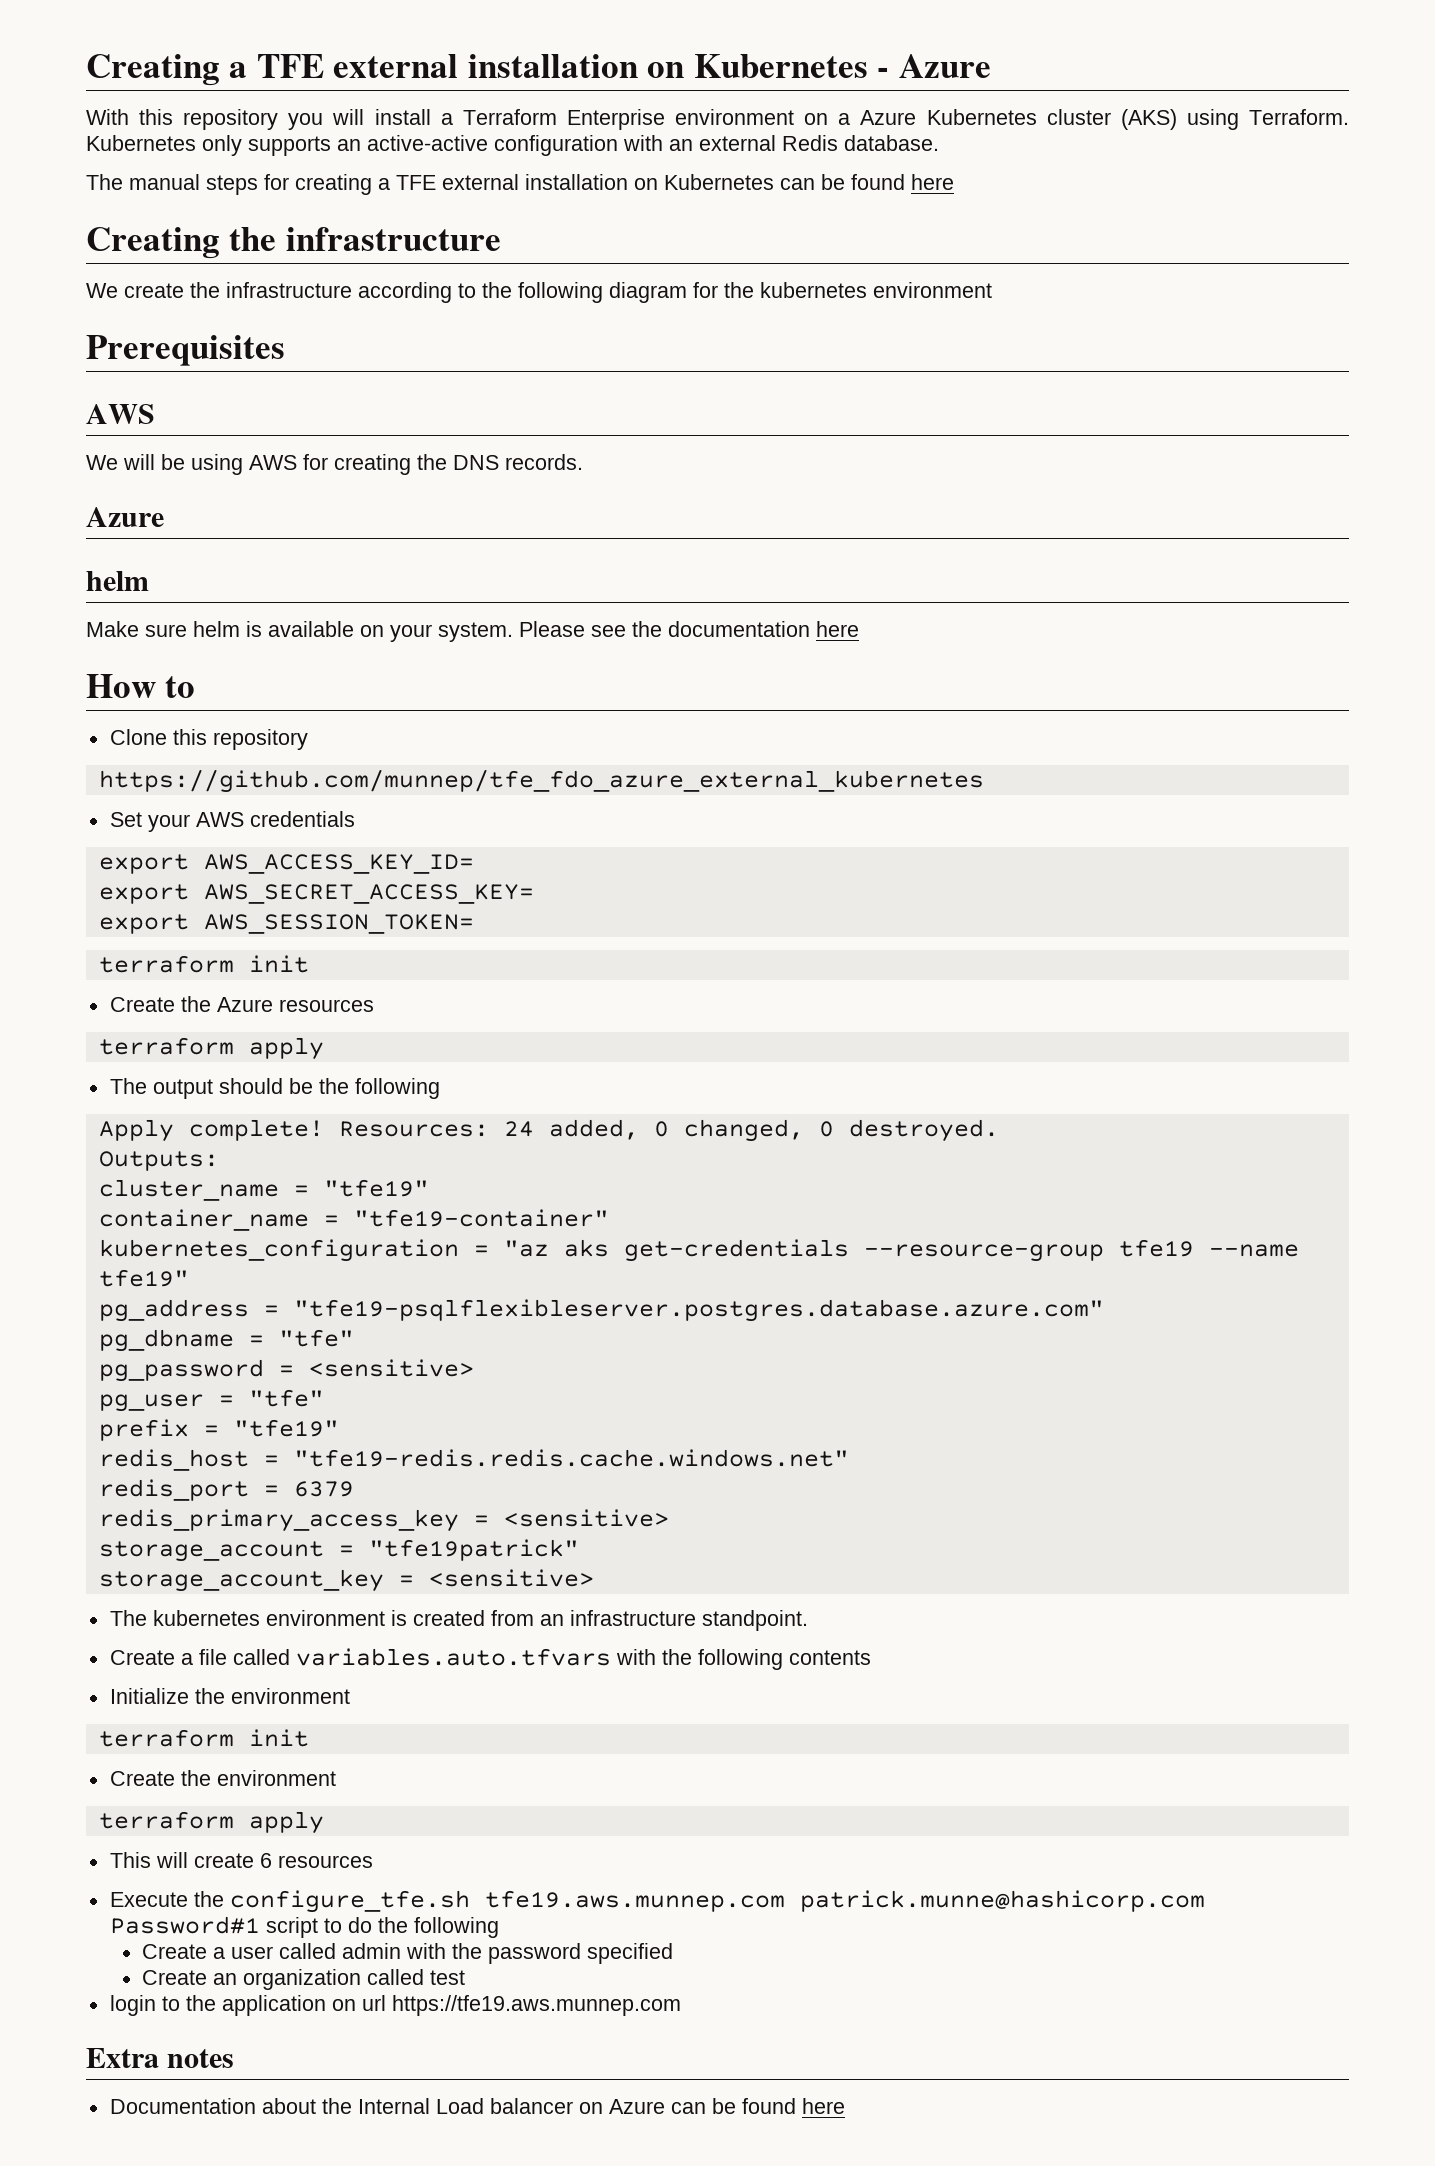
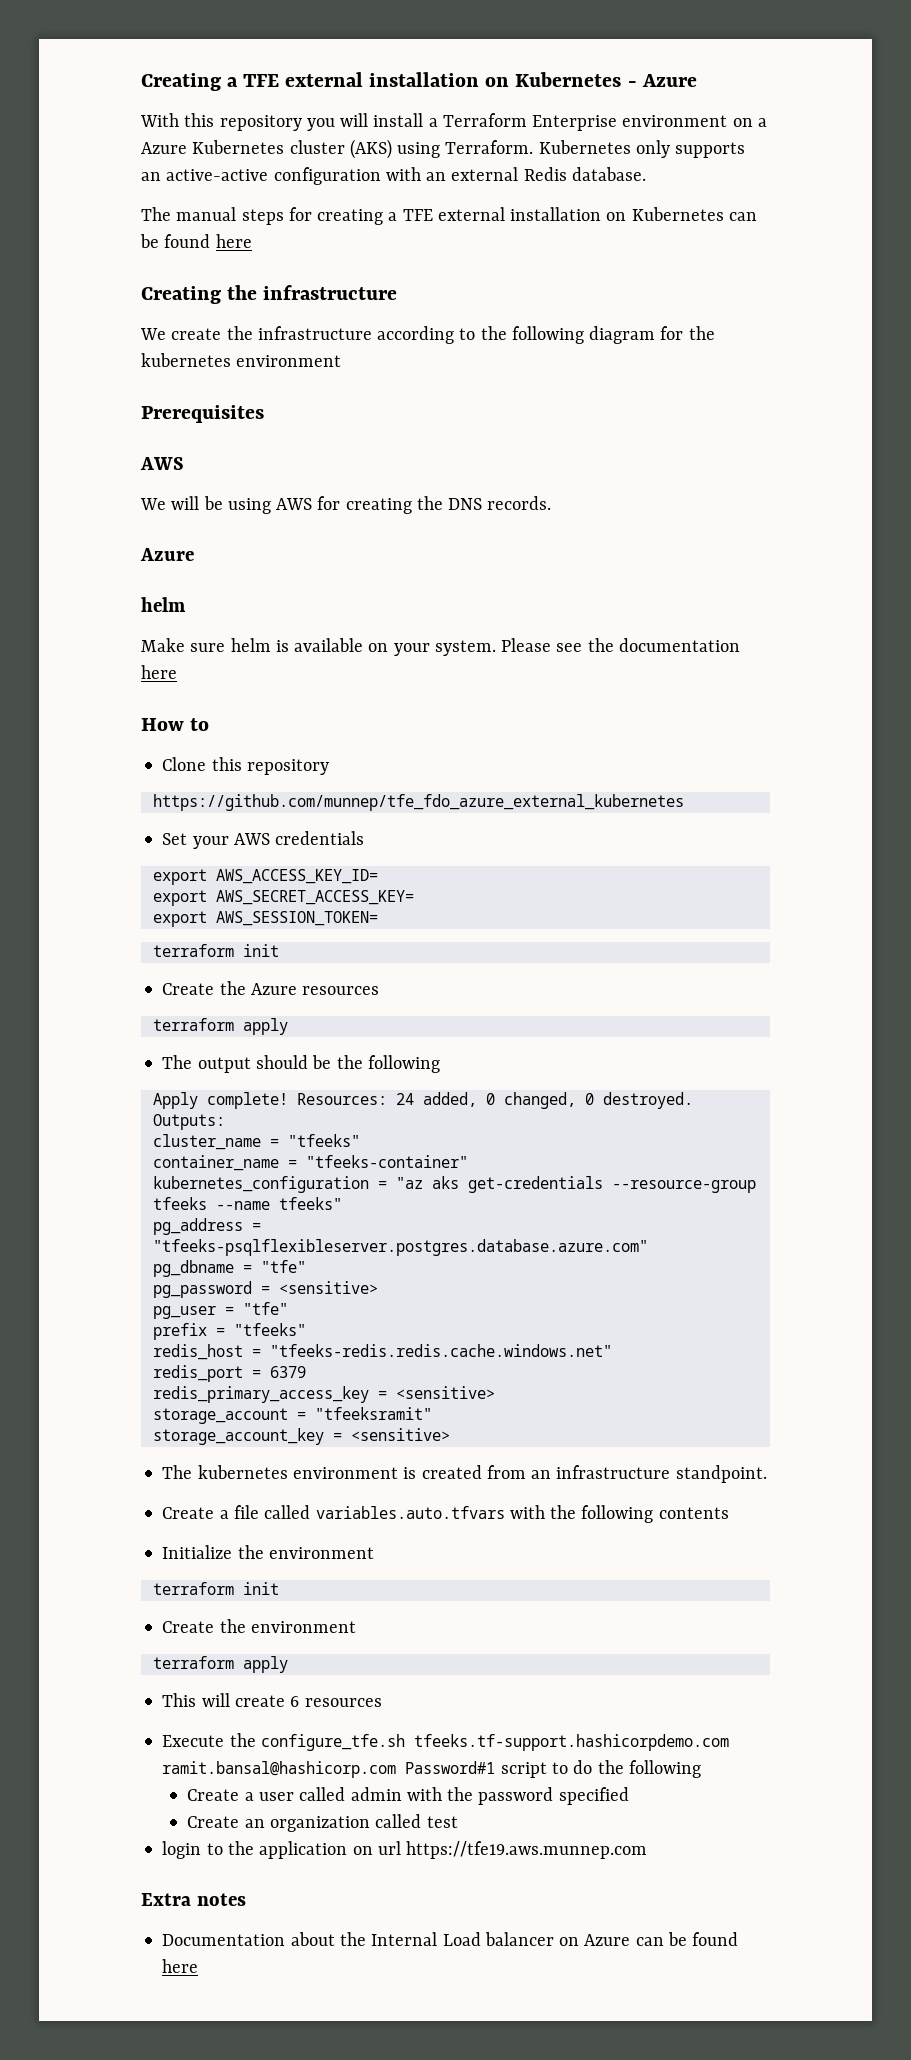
[323,1179,429,1197] "tfe19" -> [287,1134,360,1147] "tfeeks"
[353,1209,609,1227] "tfe19-container" -> [305,1155,468,1168] "tfeeks-container"
[1118,1239,1299,1257] [98,1269,189,1287] tfe19 --name tfe19" -> [152,1197,342,1210] tfeeks --name tfeeks"
[293,1299,1104,1322] "tfe19-psqlflexibleserver.postgres.database.azure.com" -> [152,1239,648,1256] "tfeeks-psqlflexibleserver.postgres.database.azure.com"
[233,1419,339,1437] "tfe19" -> [233,1323,306,1336] "tfeeks"
[293,1449,849,1467] "tfe19-redis.redis.cache.windows.net" -> [269,1344,612,1357] "tfeeks-redis.redis.cache.windows.net"
[368,1539,579,1561] "tfe19patrick" -> [314,1407,432,1420] "tfeeksramit"
[484,1890,1205,1912] tfe19.aws.munnep.com patrick.munne@hashicorp.com -> [413,1734,729,1751] [162,1761,397,1778] tfeeks.tf-support.hashicorpdemo.com ramit.bansal@hashicorp.com

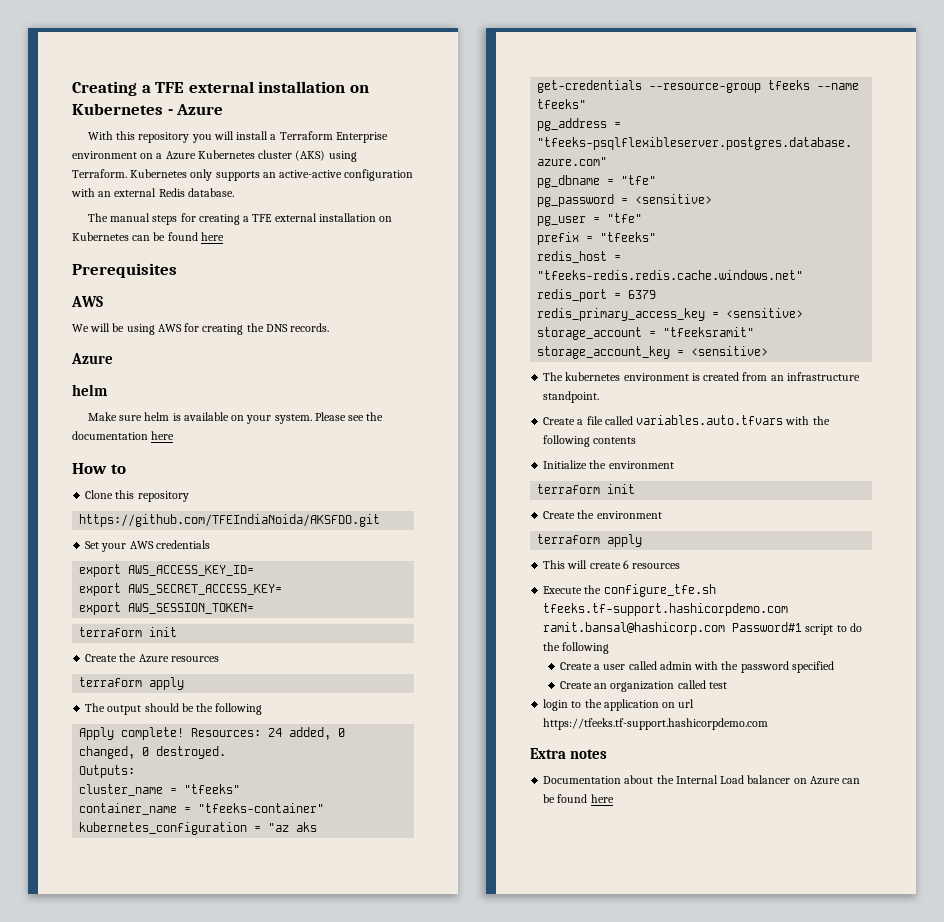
[141,285,398,304] [140,326,715,344] [141,353,342,367] // Creating the infrastructure // We create the infrastructure according to the following diagram for the kubernetes environment -> (224, 236) none
[152,794,684,811] https://github.com/munnep/tfe_fdo_azure_external_kubernetes -> [79,514,381,527] https://github.com/TFEIndiaNoida/AKSFDO.git
[406,1841,648,1859] https://tfe19.aws.munnep.com -> [543,718,769,730] https://tfeeks.tf-support.hashicorpdemo.com

